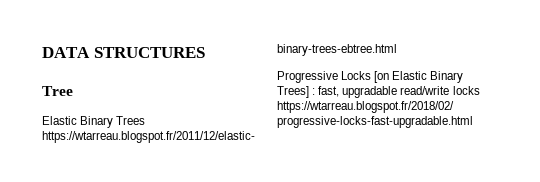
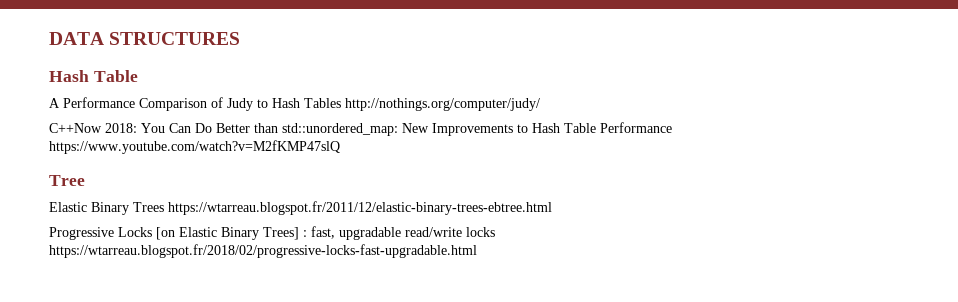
(205, 52) none -> [49,70,138,82] [49,97,540,111] [49,122,672,136] [49,140,340,154] // Hash Table // A Performance Comparison of Judy to Hash Tables http://nothings.org/computer/judy/ // C++Now 2018: You Can Do Better than std::unordered_map: New Improvements to Hash Table Performance https://www.youtube.com/watch?v=M2fKMP47slQ

